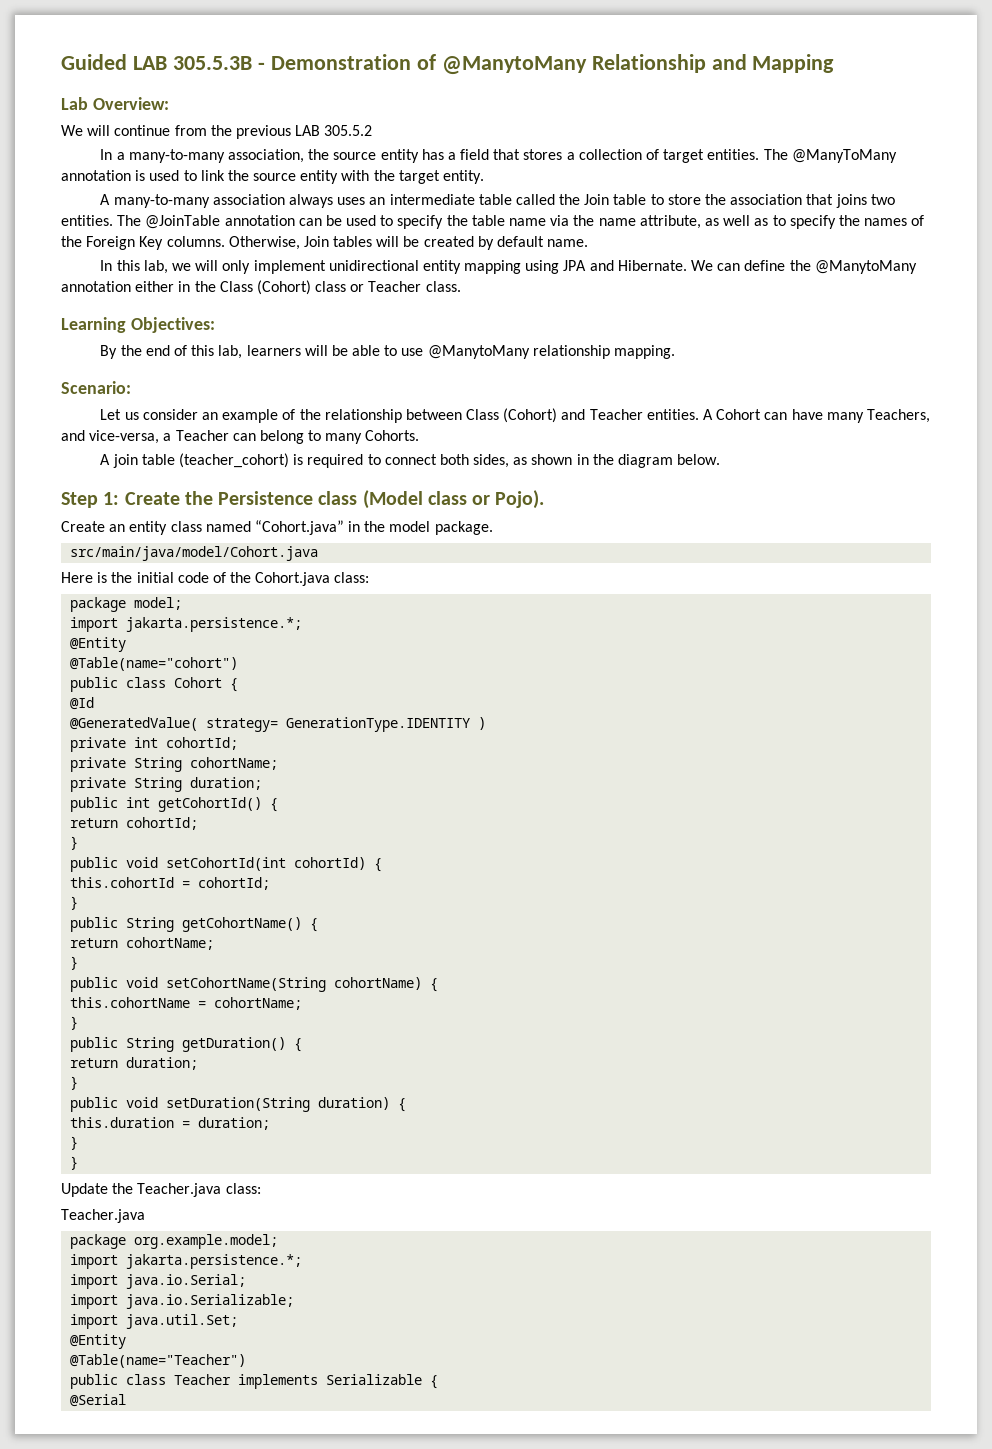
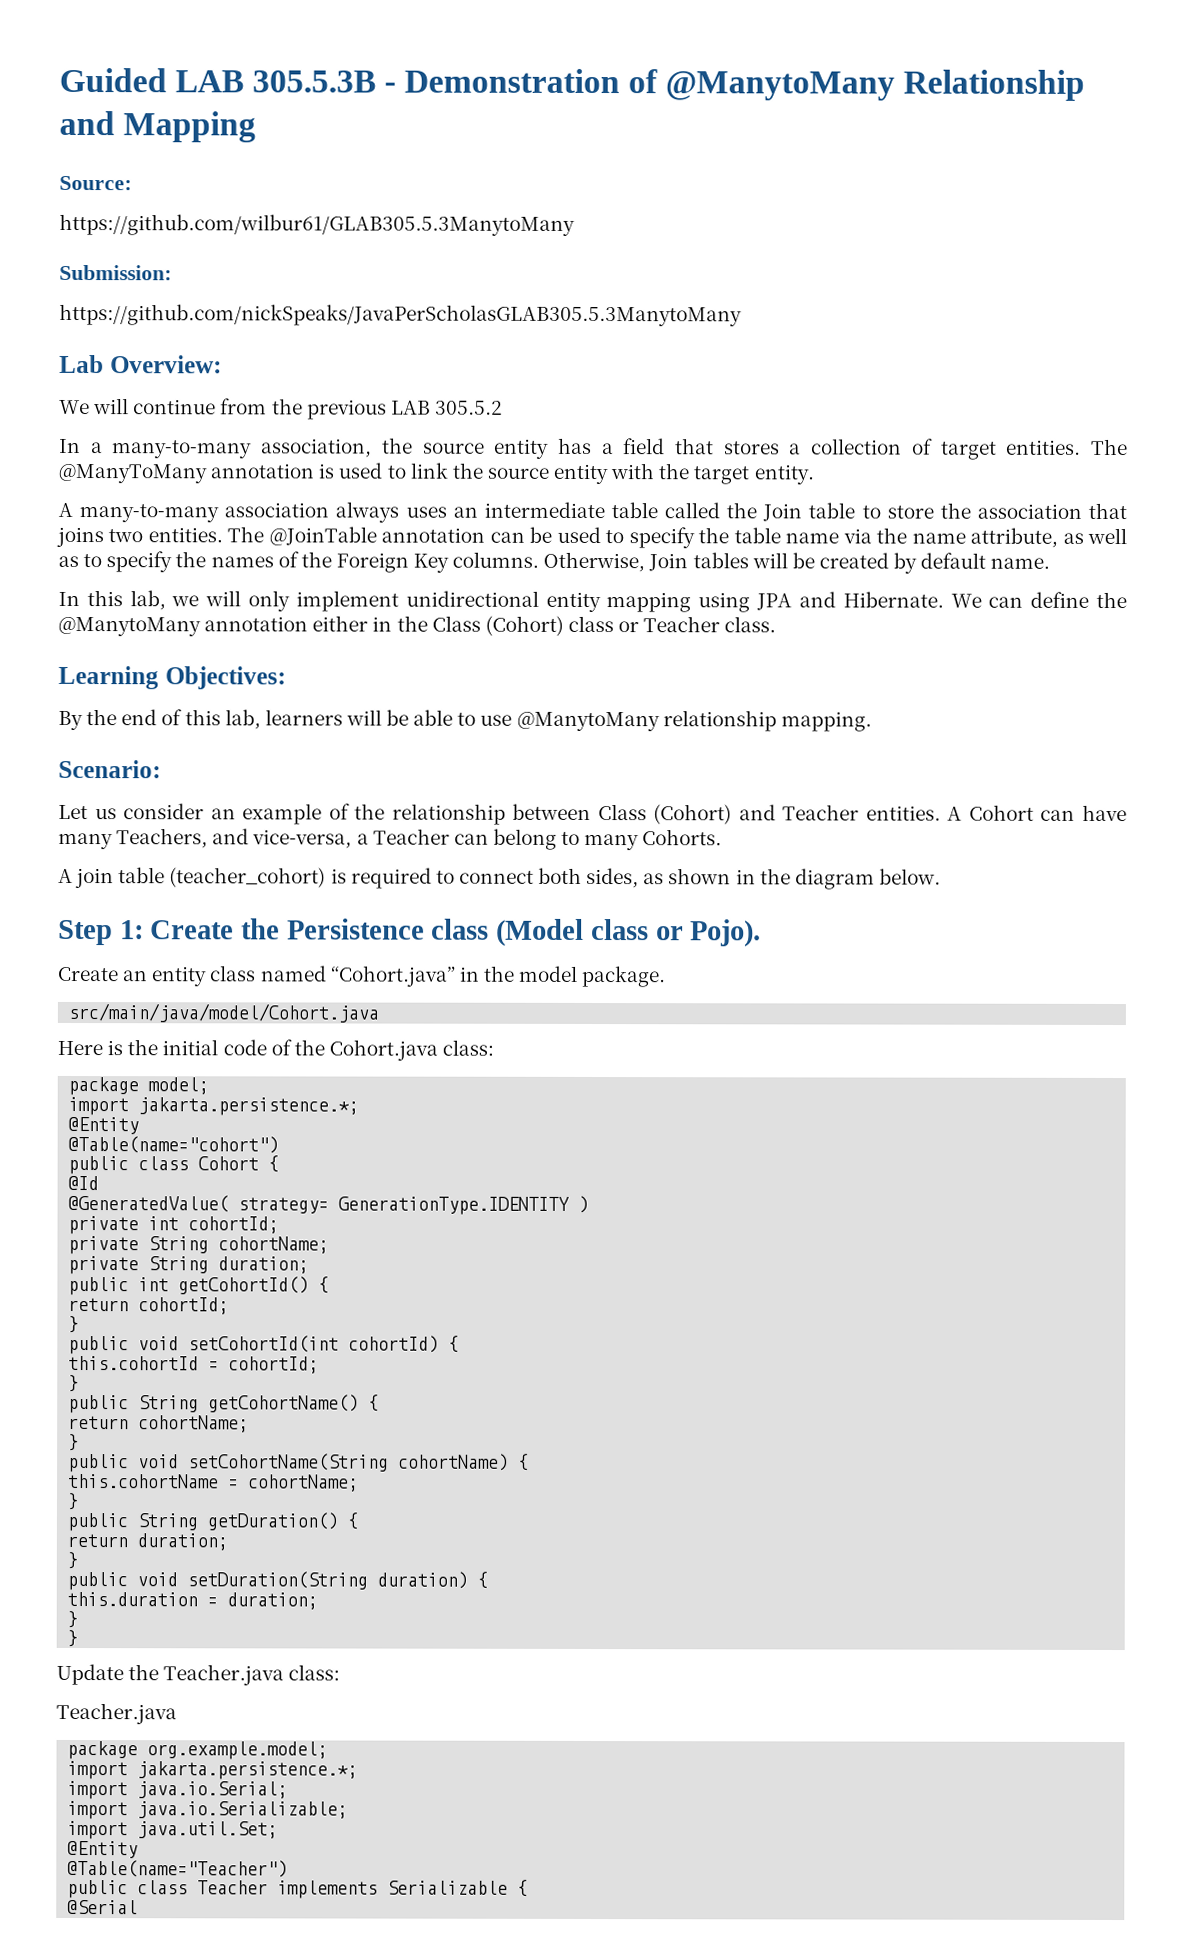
(835, 63) none -> [59,175,132,191] [59,213,575,236] [59,264,172,281] [59,303,742,327] // Source: // https://github.com/wilbur61/GLAB305.5.3ManytoMany // Submission: // https://github.com/nickSpeaks/JavaPerScholasGLAB305.5.3ManytoMany

